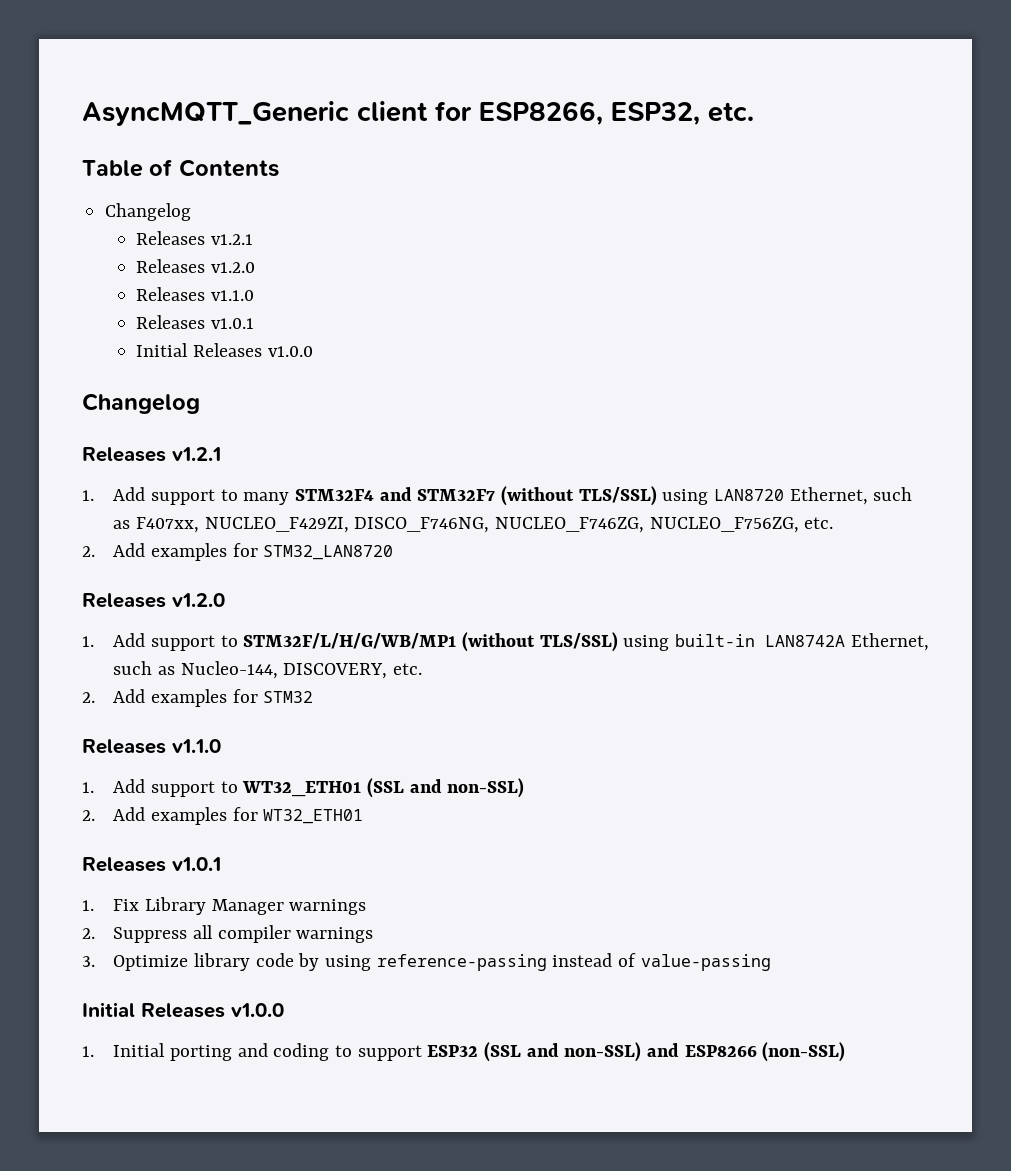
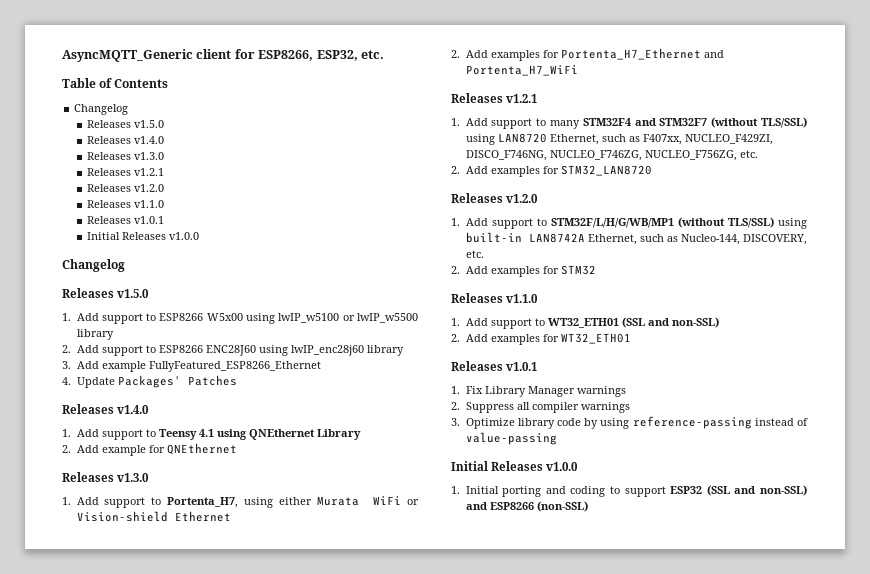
(192, 212) none -> [86,120,164,128] [86,136,164,144] [86,152,164,160] // Releases v1.5.0 // Releases v1.4.0 // Releases v1.3.0
(200, 403) none -> [62,288,150,298] [62,313,418,324] [76,329,114,340] [62,345,404,356] [62,361,321,372] [62,375,237,388] [62,404,150,414] [62,429,361,440] [62,443,237,456] [62,472,150,482] [62,496,419,508] [76,511,231,522] [451,48,724,61] [465,65,578,76] // Releases v1.5.0 // 1. Add support to ESP8266 W5x00 using lwIP_w5100 or lwIP_w5500 library // 2. Add support to ESP8266 ENC28J60 using lwIP_enc28j60 library // 3. Add example FullyFeatured_ESP8266_Ethernet // 4. Update Packages' Patches // Releases v1.4.0 // 1. Add support to Teensy 4.1 using QNEthernet Library // 2. Add example for QNEthernet // Releases v1.3.0 // 1. Add support to Portenta_H7, using either Murata WiFi or Vision-shield Ethernet // 2. Add examples for Portenta_H7_Ethernet and Portenta_H7_WiFi

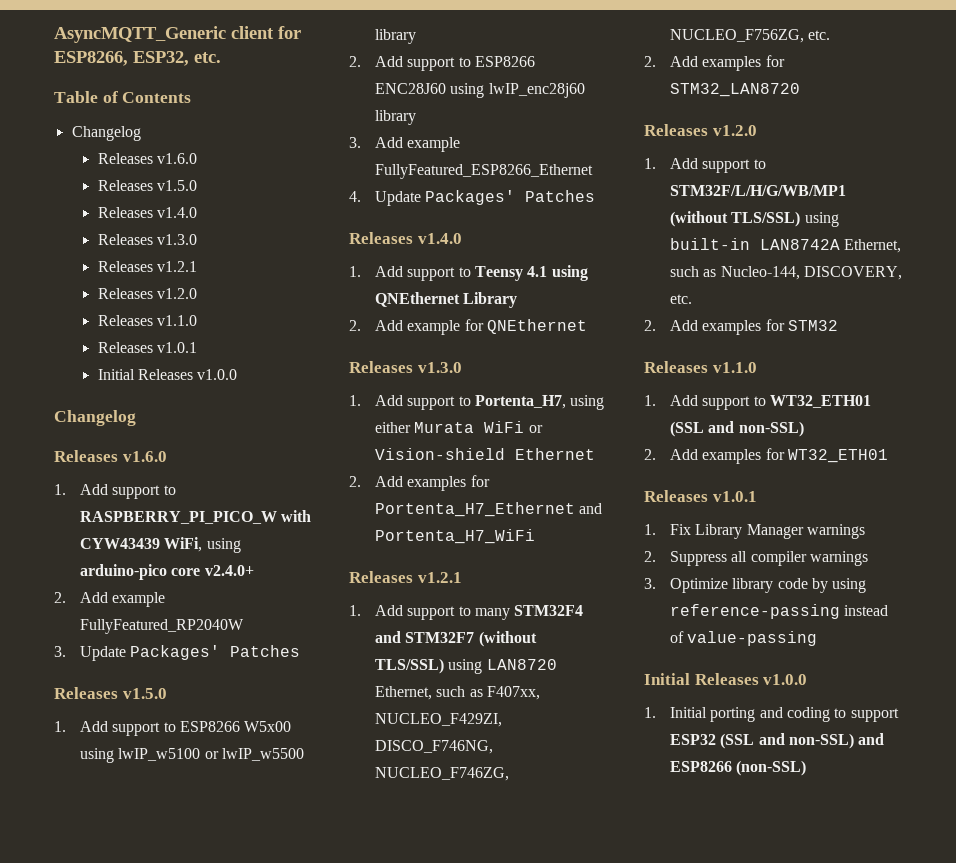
(129, 109) none -> [97,153,197,164] // Releases v1.6.0
(125, 265) none -> [54,450,167,462] [54,484,176,499] [79,510,312,524] [79,537,241,553] [79,564,254,580] [54,592,166,607] [79,619,244,634] [54,645,301,661] // Releases v1.6.0 // 1. Add support to RASPBERRY_PI_PICO_W with CYW43439 WiFi, using arduino-pico core v2.4.0+ // 2. Add example FullyFeatured_RP2040W // 3. Update Packages' Patches

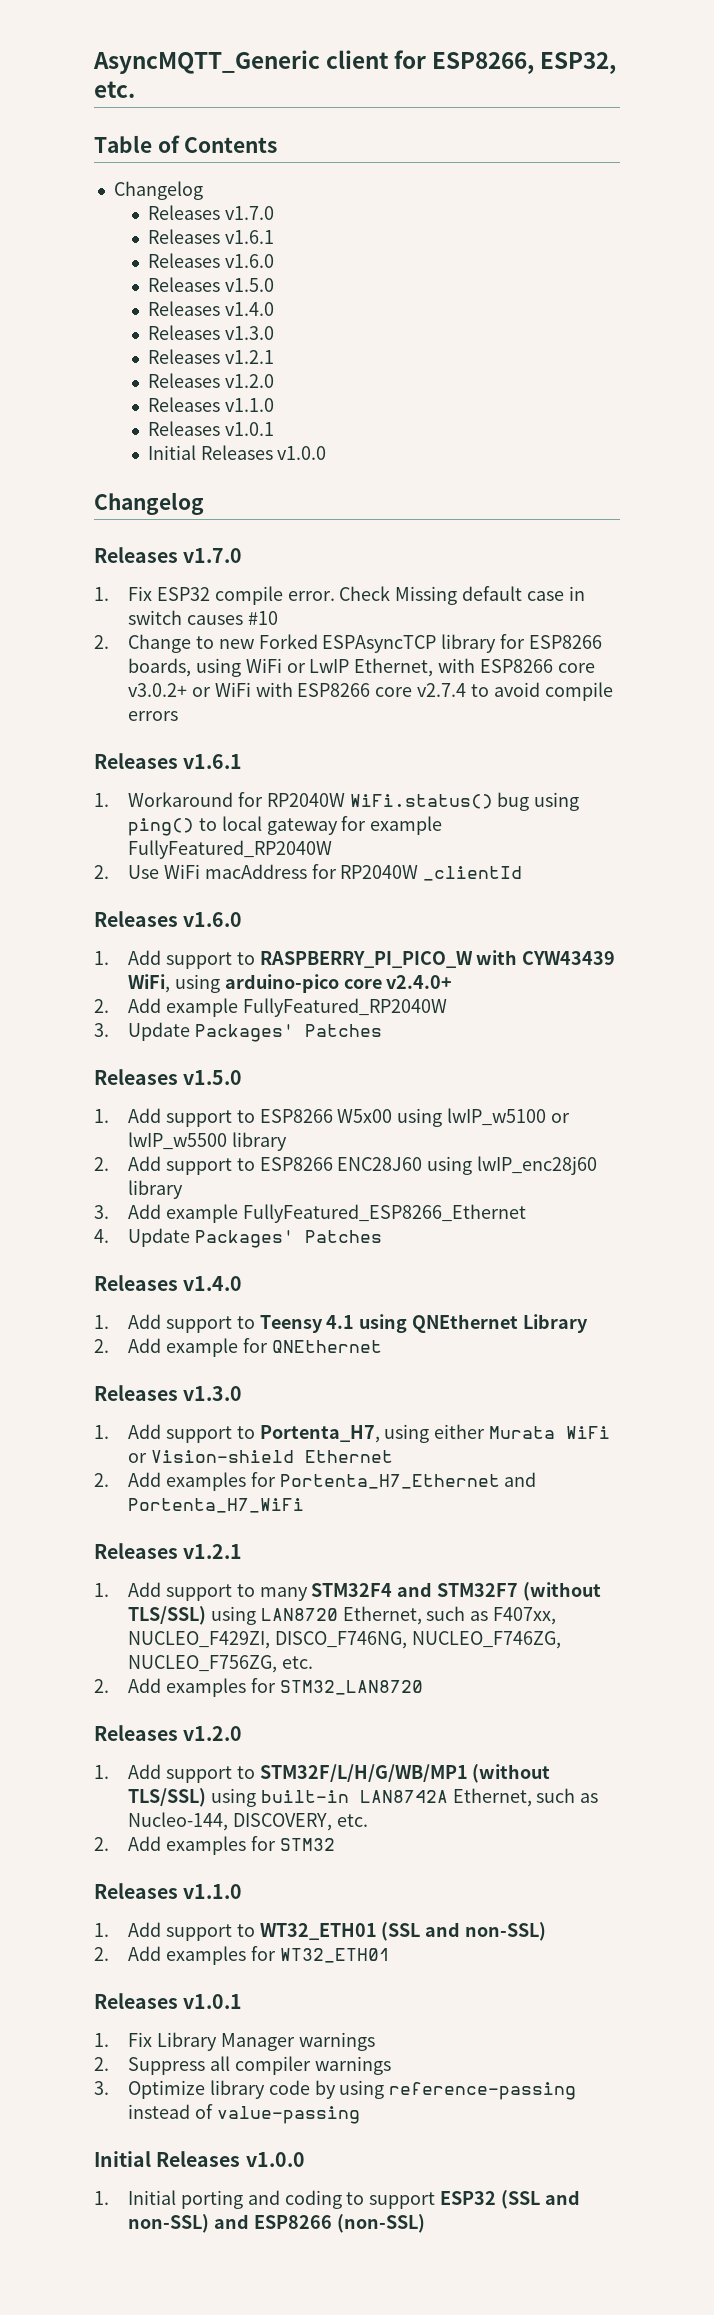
(141, 133) none -> [147,205,274,220] [147,229,274,244] // Releases v1.7.0 // Releases v1.6.1
(136, 418) none -> [94,547,243,563] [94,586,585,605] [127,610,278,625] [94,634,602,653] [127,658,595,677] [127,682,613,701] [127,711,178,721] [94,753,243,769] [94,792,580,811] [127,816,443,836] [127,840,332,859] [94,864,523,881] // Releases v1.7.0 // 1. Fix ESP32 compile error. Check Missing default case in switch causes #10 // 2. Change to new Forked ESPAsyncTCP library for ESP8266 boards, using WiFi or LwIP Ethernet, with ESP8266 core v3.0.2+ or WiFi with ESP8266 core v2.7.4 to avoid compile errors // Releases v1.6.1 // 1. Workaround for RP2040W WiFi.status() bug using ping() to local gateway for example FullyFeatured_RP2040W // 2. Use WiFi macAddress for RP2040W _clientId

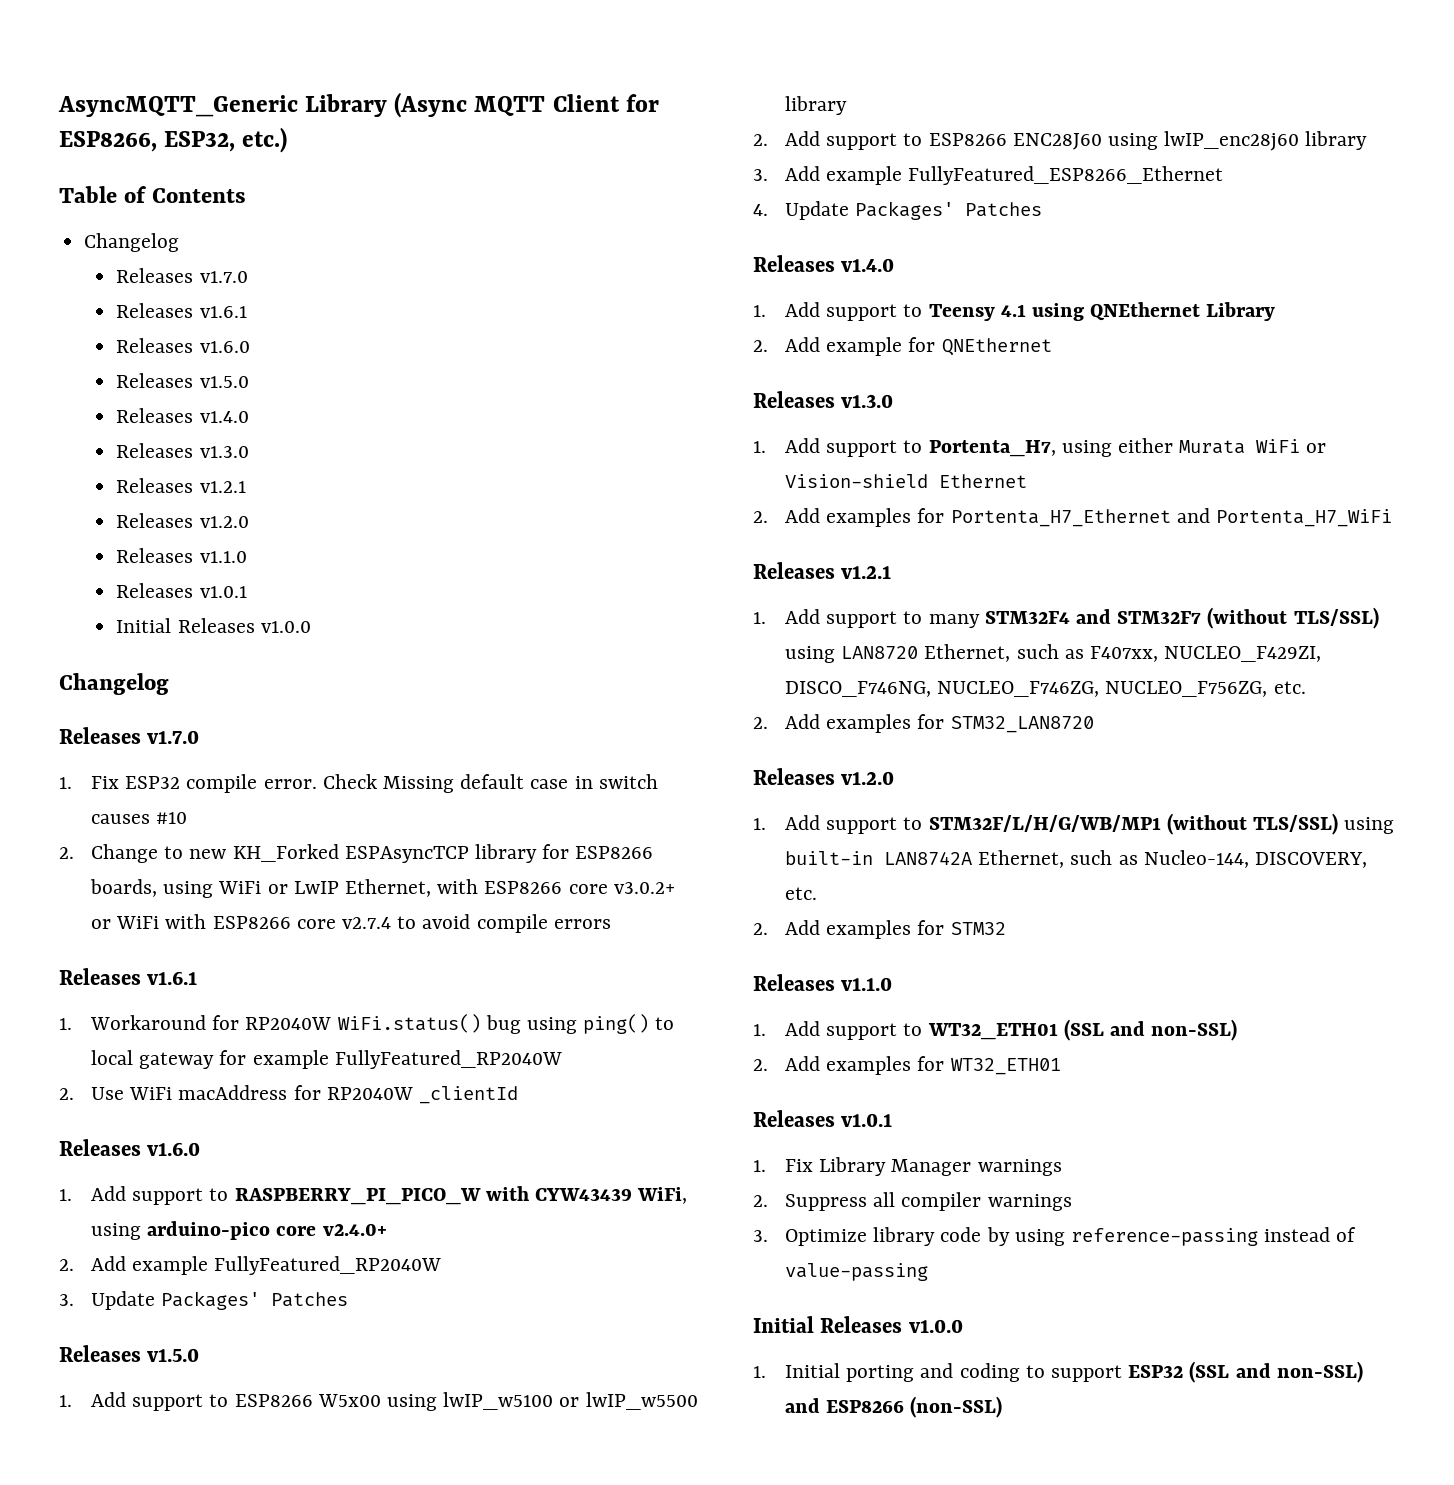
[326,50,390,69] client -> [305,92,620,118] Library (Async MQTT Client
[94,81,135,98] etc. -> [242,127,288,153] etc.)
[258,634,318,649] Forked -> [232,844,339,862] KH_Forked

